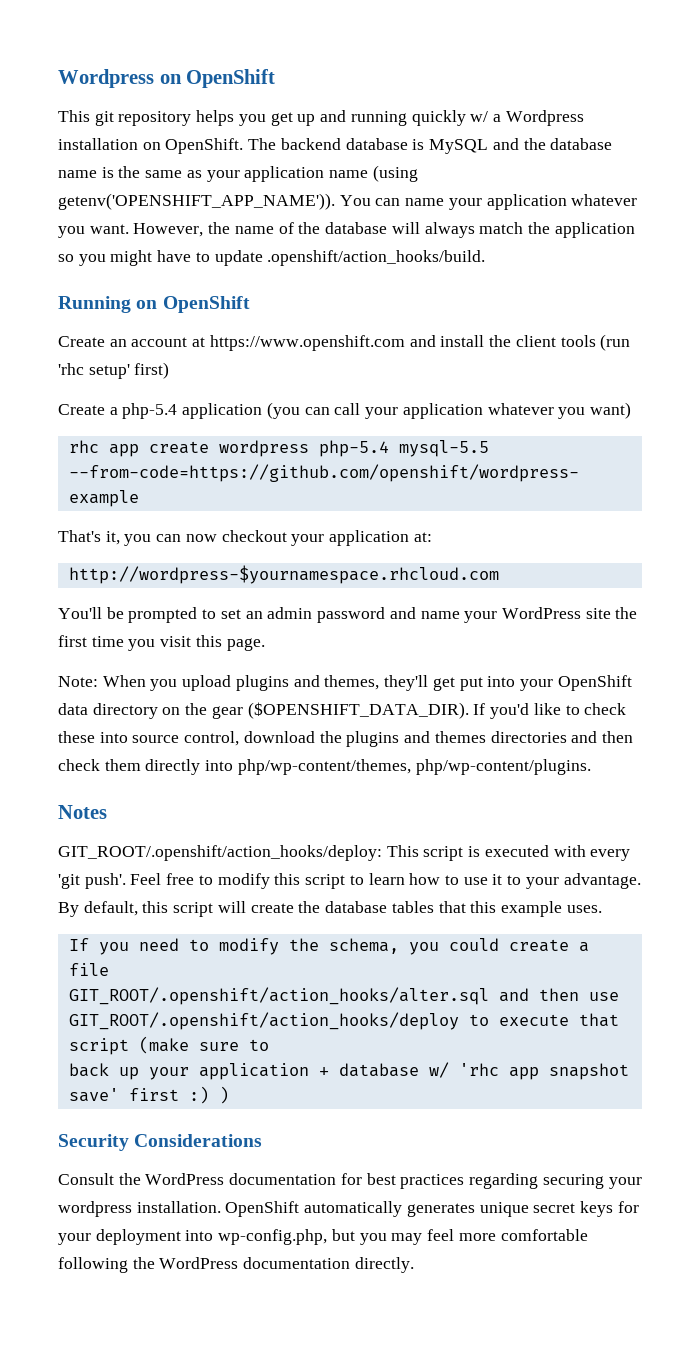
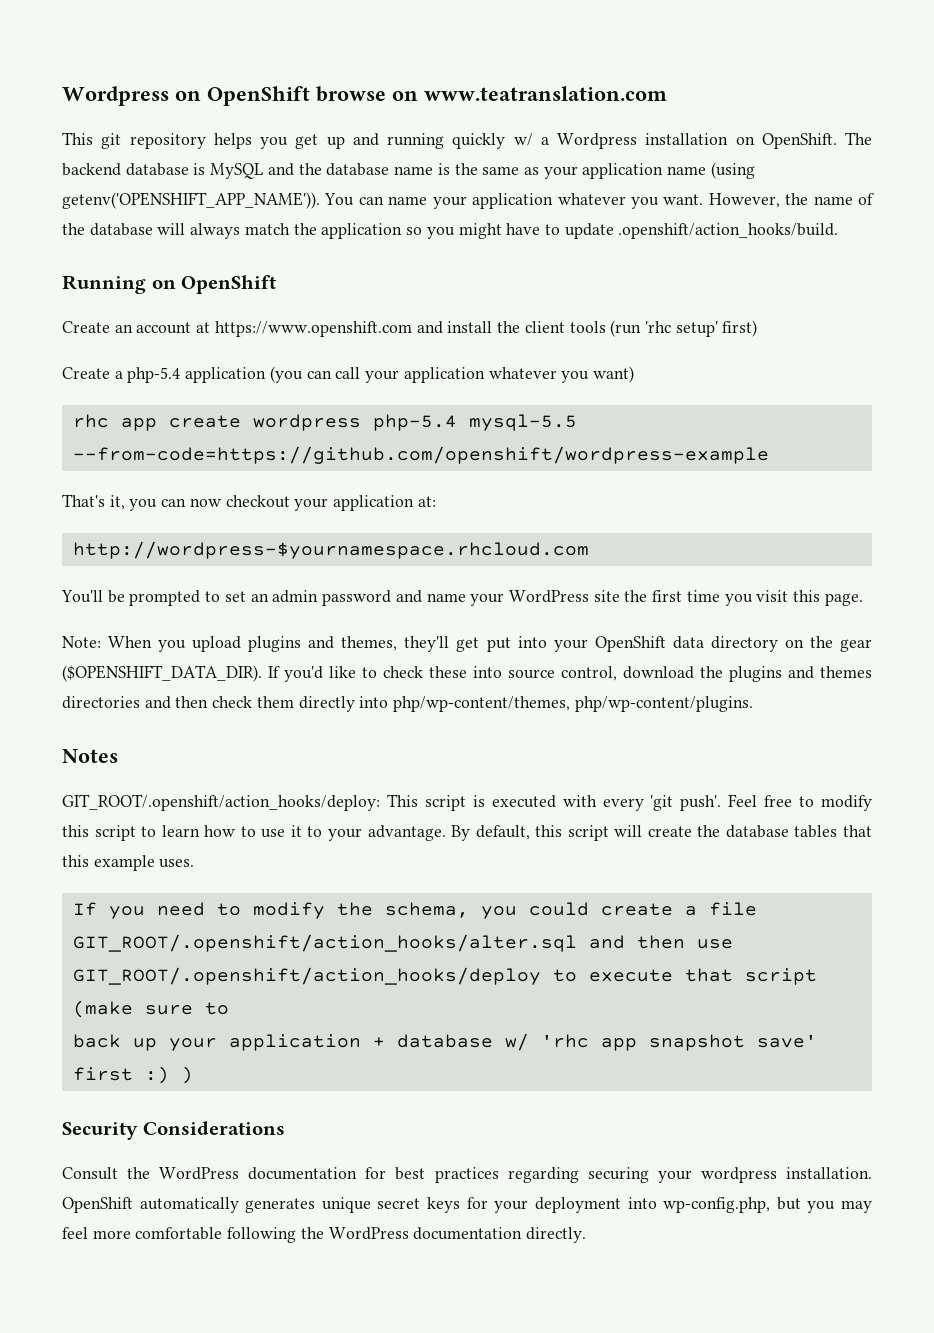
(276, 78) none -> [316,86,667,102] browse on www.teatranslation.com

